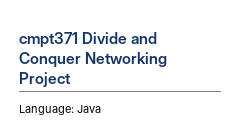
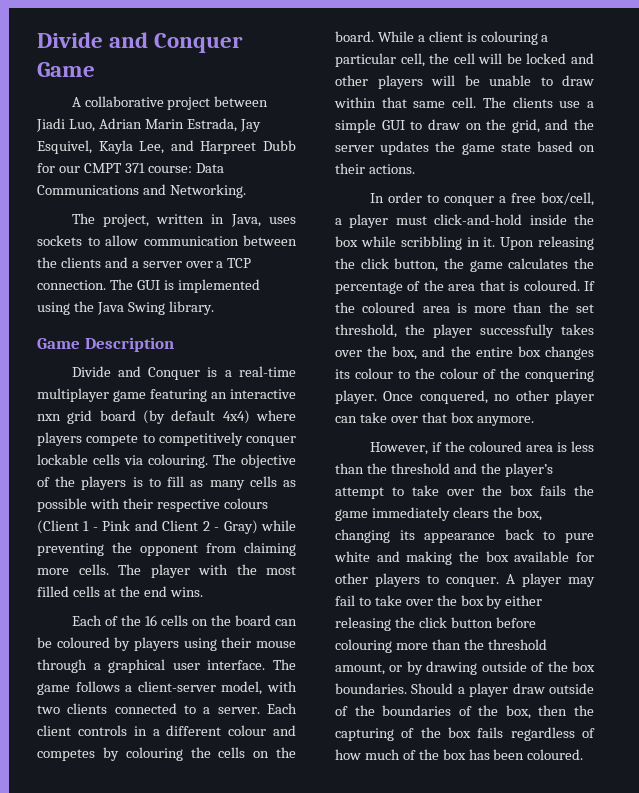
[19,32,158,48] [19,52,168,68] [19,72,71,87] [19,105,101,115] cmpt371 Divide and Conquer Networking Project // Language: Java -> [37,32,244,53] [37,62,95,77] [71,96,269,110] [36,118,261,132] [37,140,296,154] [37,163,224,173] [37,184,246,198] [71,213,296,227] [37,235,297,246] [37,257,252,268] [37,279,260,293] [37,301,214,315] [37,337,174,352] [71,366,296,380] [37,388,296,402] [37,410,296,424] [37,432,296,446] [37,454,296,468] [37,476,297,490] [37,498,268,512] [37,520,297,534] [37,542,296,556] [37,564,296,578] [37,586,203,597] [71,615,297,626] [37,637,296,651] [37,659,296,673] [37,681,297,695] [37,703,297,714] [37,725,296,736] [37,747,296,761] [335,31,549,45] [335,53,594,67] [335,75,594,89] [334,97,594,108] [335,119,594,133] [335,141,595,155] [335,163,415,174] [369,192,594,206] [335,214,594,228] [335,236,594,250] [335,258,594,272] [335,280,595,294] [335,302,594,313] [335,324,594,338] [335,346,594,360] [335,368,594,382] [335,390,594,404] [335,412,534,426] [369,441,594,455] [335,463,553,477] [335,485,594,499] [335,507,542,521] [335,529,594,543] [334,551,594,565] [335,573,595,587] [335,595,543,609] [335,617,536,631] [335,639,547,653] [335,661,595,675] [335,683,594,697] [335,705,594,719] [335,727,595,741] [335,749,584,760] Divide and Conquer Game // A collaborative project between Jiadi Luo, Adrian Marin Estrada, Jay Esquivel, Kayla Lee, and Harpreet Dubb for our CMPT 371 course: Data Communications and Networking. // The project, written in Java, uses sockets to allow communication between the clients and a server over a TCP connection. The GUI is implemented using the Java Swing library. // Game Description // Divide and Conquer is a real-time multiplayer game featuring an interactive nxn grid board (by default 4x4) where players compete to competitively conquer lockable cells via colouring. The objective of the players is to fill as many cells as possible with their respective colours (Client 1 - Pink and Client 2 - Gray) while preventing the opponent from claiming more cells. The player with the most filled cells at the end wins. // Each of the 16 cells on the board can be coloured by players using their mouse through a graphical user interface. The game follows a client-server model, with two clients connected to a server. Each client controls in a different colour and competes by colouring the cells on the board. While a client is colouring a particular cell, the cell will be locked and other players will be unable to draw within that same cell. The clients use a simple GUI to draw on the grid, and the server updates the game state based on their actions. // In order to conquer a free box/cell, a player must click-and-hold inside the box while scribbling in it. Upon releasing the click button, the game calculates the percentage of the area that is coloured. If the coloured area is more than the set threshold, the player successfully takes over the box, and the entire box changes its colour to the colour of the conquering player. Once conquered, no other player can take over that box anymore. // However, if the coloured area is less than the threshold and the player’s attempt to take over the box fails the game immediately clears the box, changing its appearance back to pure white and making the box available for other players to conquer. A player may fail to take over the box by either releasing the click button before colouring more than the threshold amount, or by drawing outside of the box boundaries. Should a player draw outside of the boundaries of the box, then the capturing of the box fails regardless of how much of the box has been coloured.

